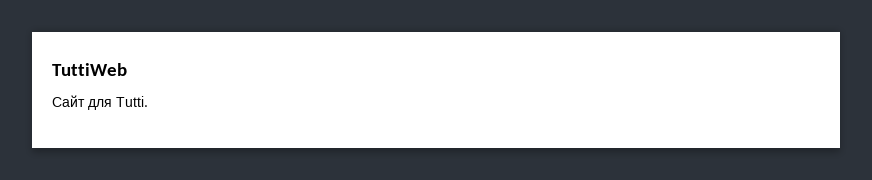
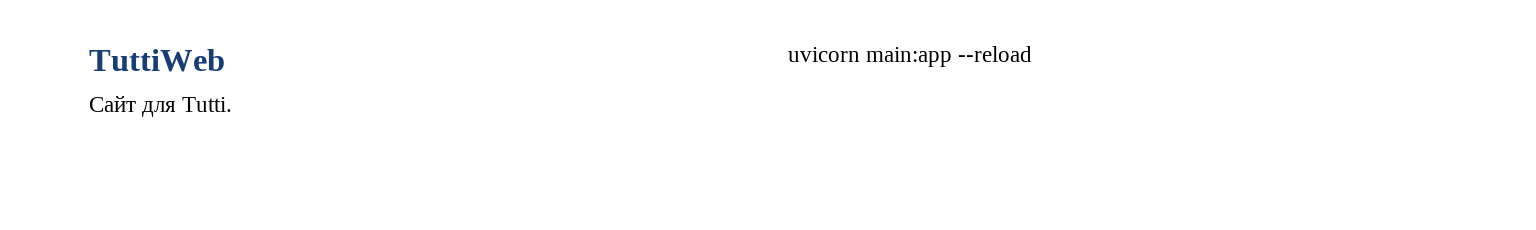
(148, 101) none -> [788,46,1033,67] // uvicorn main:app --reload

